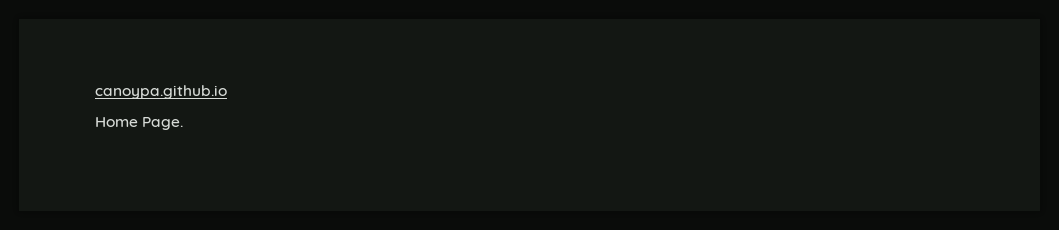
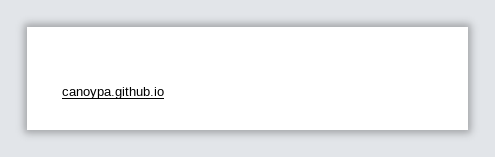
[95,117,184,130] // Home Page. -> (164, 93) none

